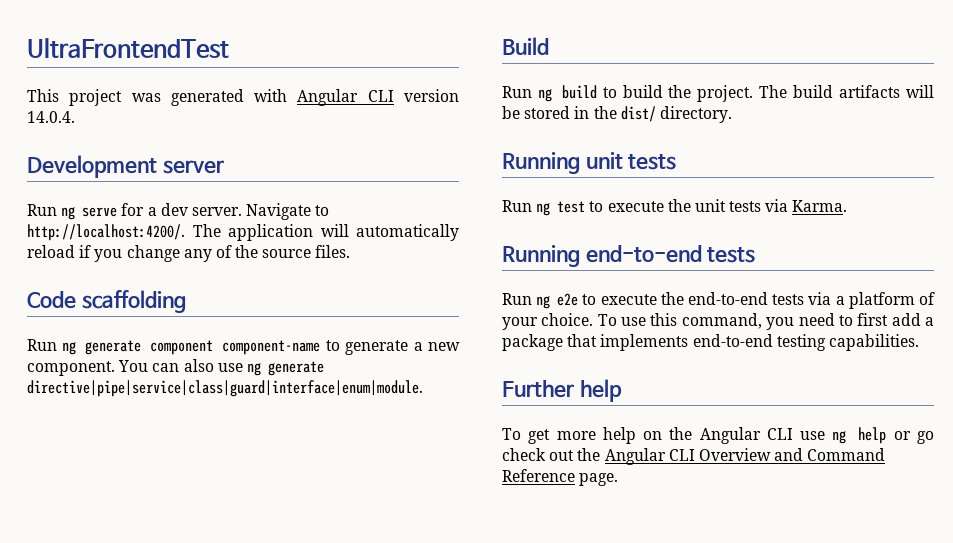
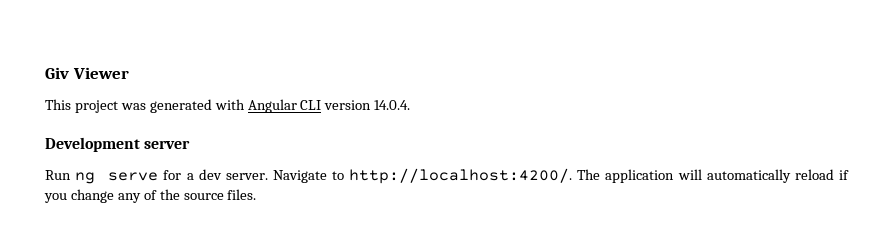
[27,38,229,59] UltraFrontendTest -> [45,67,129,79] Giv Viewer
[27,290,186,313] [27,339,460,355] [27,359,324,376] [27,380,423,397] [502,37,549,55] [502,85,934,102] [502,106,732,123] [502,152,677,174] [502,199,848,216] [502,245,756,267] [502,292,935,309] [502,313,934,330] [502,334,919,351] [502,379,622,402] [502,427,934,444] [502,448,886,465] [502,469,619,486] // Code scaffolding // Run ng generate component component-name to generate a new component. You can also use ng generate directive|pipe|service|class|guard|interface|enum|module. // Build // Run ng build to build the project. The build artifacts will be stored in the dist/ directory. // Running unit tests // Run ng test to execute the unit tests via Karma. // Running end-to-end tests // Run ng e2e to execute the end-to-end tests via a platform of your choice. To use this command, you need to first add a package that implements end-to-end testing capabilities. // Further help // To get more help on the Angular CLI use ng help or go check out the Angular CLI Overview and Command Reference page. -> (257, 194) none

